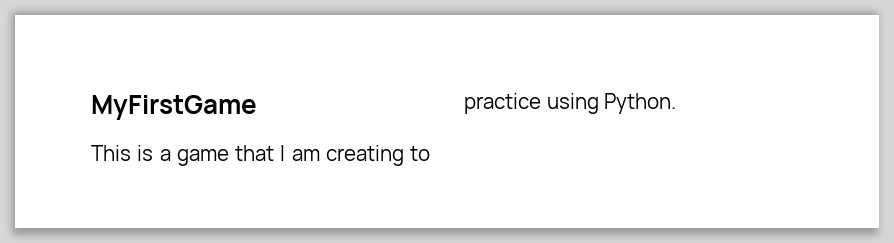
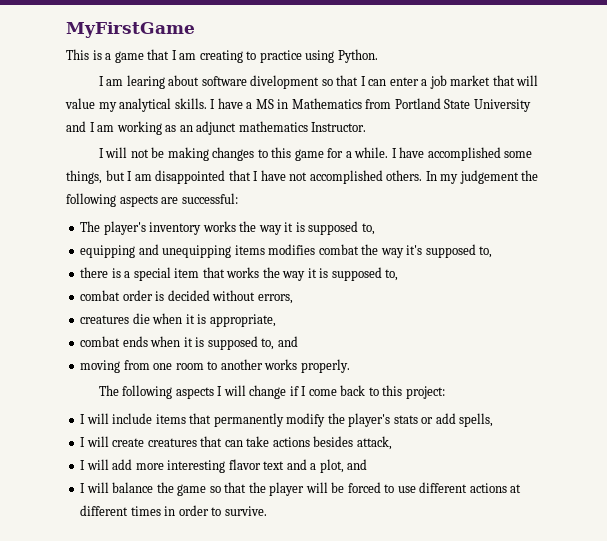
(677, 103) none -> [98,75,539,89] [65,98,531,112] [66,121,367,135] [98,147,533,161] [66,170,539,184] [66,193,238,207] [80,221,375,235] [80,244,493,258] [80,267,399,281] [80,290,293,304] [80,313,276,327] [80,336,298,350] [80,359,350,373] [98,385,445,399] [80,413,494,427] [80,436,392,450] [80,459,368,473] [80,482,522,496] [80,505,267,516] // I am learing about software divelopment so that I can enter a job market that will value my analytical skills. I have a MS in Mathematics from Portland State University and I am working as an adjunct mathematics Instructor. // I will not be making changes to this game for a while. I have accomplished some things, but I am disappointed that I have not accomplished others. In my judgement the following aspects are successful: // The player's inventory works the way it is supposed to, // equipping and unequipping items modifies combat the way it's supposed to, // there is a special item that works the way it is supposed to, // combat order is decided without errors, // creatures die when it is appropriate, // combat ends when it is supposed to, and // moving from one room to another works properly. // The following aspects I will change if I come back to this project: // I will include items that permanently modify the player's stats or add spells, // I will create creatures that can take actions besides attack, // I will add more interesting flavor text and a plot, and // I will balance the game so that the player will be forced to use different actions at different times in order to survive.

